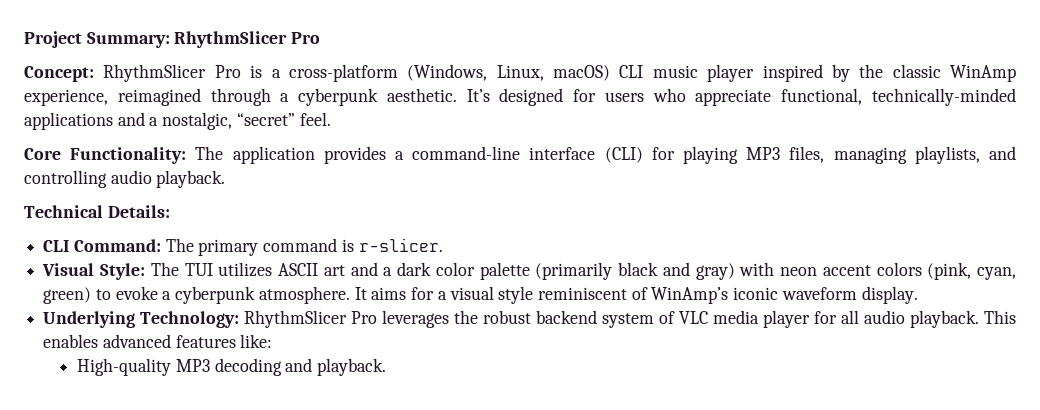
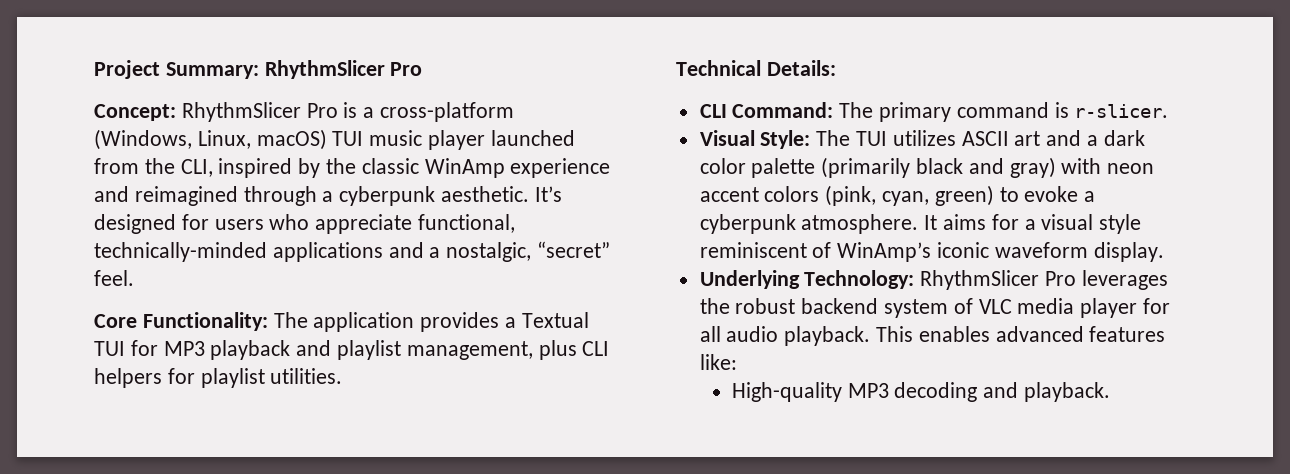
[619,65,644,78] CLI -> [332,131,364,146] TUI
(755, 73) none -> [490,130,575,146] [94,158,213,177] launched from the CLI,
[24,89,108,106] experience, -> [510,158,611,178] [94,186,129,202] experience and
[412,146,1017,164] [24,170,226,188] command-line interface (CLI) for playing MP3 files, managing playlists, and controlling audio playback. -> [521,312,589,328] [94,340,610,360] [94,368,343,388] Textual TUI for MP3 playback and playlist management, plus CLI helpers for playlist utilities.

